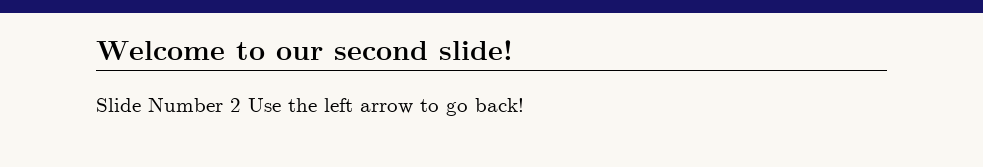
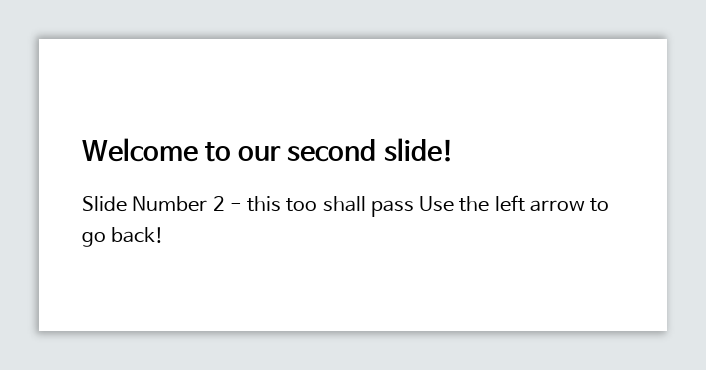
(241, 105) none -> [229,196,414,217] - this too shall pass

